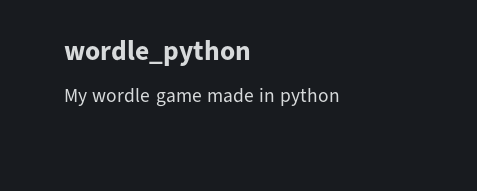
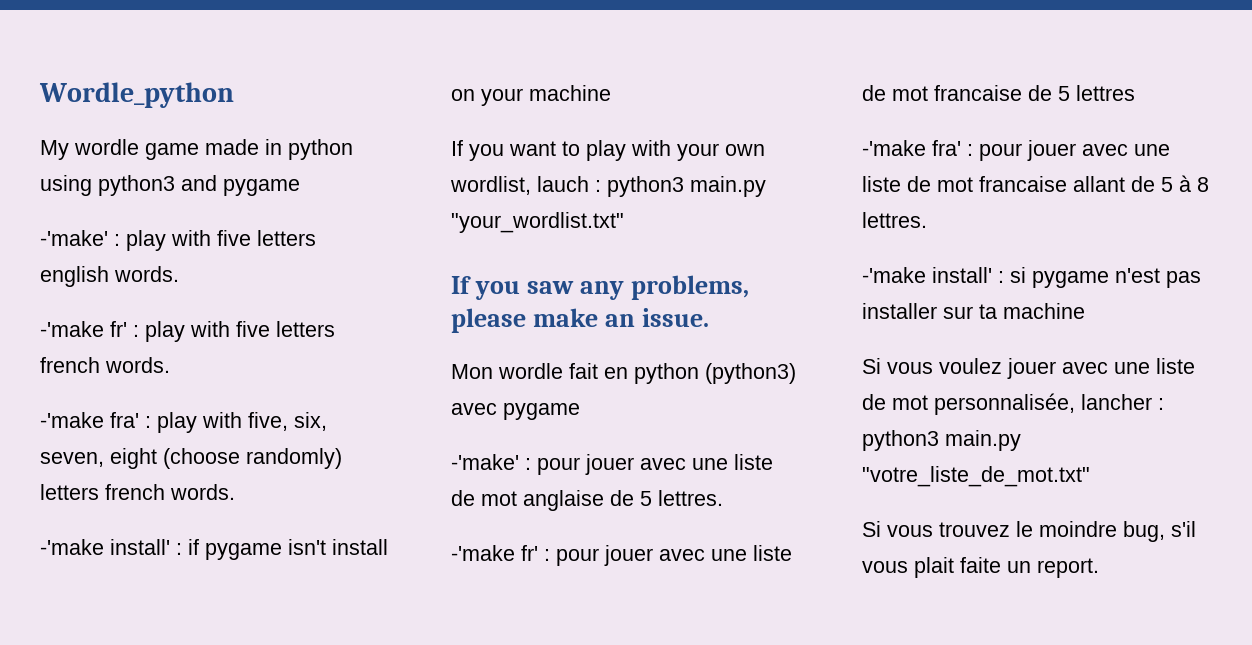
[64,40,251,66] wordle_python -> [39,82,234,108] Wordle_python
(341, 97) none -> [40,175,300,196] [40,230,316,251] [40,266,179,287] [40,321,335,342] [40,357,170,373] [40,412,327,433] [40,448,342,469] [40,484,235,500] [40,539,388,560] [451,85,611,106] [451,140,765,161] [450,176,766,197] [451,212,624,233] [451,275,749,300] [451,308,709,333] [451,363,796,384] [451,403,580,420] [451,454,773,475] [451,490,723,511] [451,545,792,566] [862,85,1135,101] [862,140,1170,161] [862,175,1209,192] [862,212,927,228] [862,267,1201,288] [862,303,1085,319] [862,358,1195,379] [862,393,1164,415] [862,430,1021,451] [862,466,1090,487] [862,521,1196,542] [862,557,1099,578] using python3 and pygame // -'make' : play with five letters english words. // -'make fr' : play with five letters french words. // -'make fra' : play with five, six, seven, eight (choose randomly) letters french words. // -'make install' : if pygame isn't install on your machine // If you want to play with your own wordlist, lauch : python3 main.py "your_wordlist.txt" // If you saw any problems, please make an issue. // Mon wordle fait en python (python3) avec pygame // -'make' : pour jouer avec une liste de mot anglaise de 5 lettres. // -'make fr' : pour jouer avec une liste de mot francaise de 5 lettres // -'make fra' : pour jouer avec une liste de mot francaise allant de 5 à 8 lettres. // -'make install' : si pygame n'est pas installer sur ta machine // Si vous voulez jouer avec une liste de mot personnalisée, lancher : python3 main.py "votre_liste_de_mot.txt" // Si vous trouvez le moindre bug, s'il vous plait faite un report.

